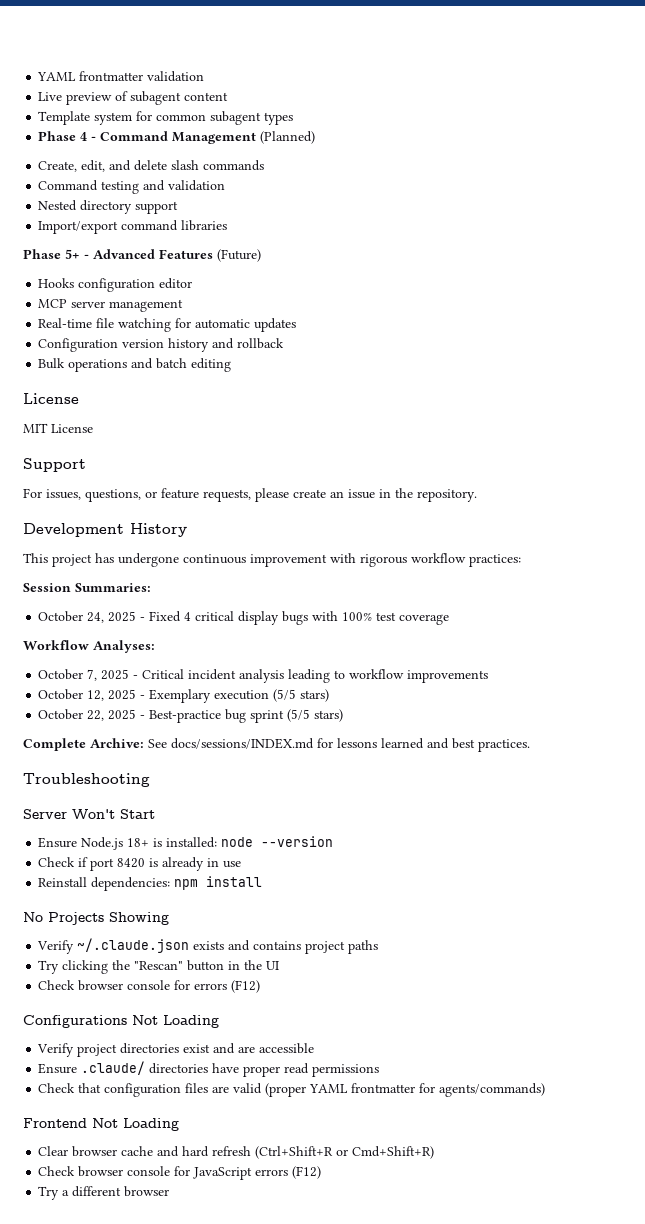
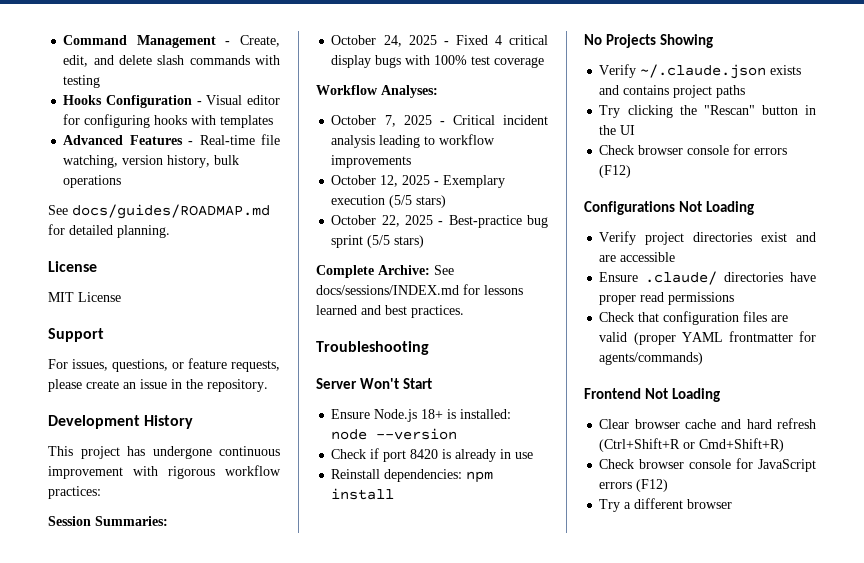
[37,71,205,82] [38,91,229,105] [38,111,294,125] [38,131,97,141] YAML frontmatter validation // Live preview of subagent content // Template system for common subagent types // Phase 4 - -> (63, 40) none
[260,131,316,144] (Planned) // -> [225,41,231,45] -
[38,180,226,194] [38,200,179,214] [38,220,228,234] [23,249,261,262] [38,278,193,292] [38,299,184,312] [38,318,297,332] [38,338,285,352] [38,358,232,372] // Command testing and validation // Nested directory support // Import/export command libraries // Phase 5+ - Advanced Features (Future) // Hooks configuration editor // MCP server management // Real-time file watching for automatic updates // Configuration version history and rollback // Bulk operations and batch editing -> [254,55,280,65] [63,75,101,88] [63,95,280,108] [63,114,274,128] [63,134,280,145] [63,155,240,168] [63,175,122,188] [48,204,270,219] [48,224,170,238] with testing // Hooks Configuration - Visual editor for configuring hooks with templates // Advanced Features - Real-time file watching, version history, bulk operations // See docs/guides/ROADMAP.md for detailed planning.

